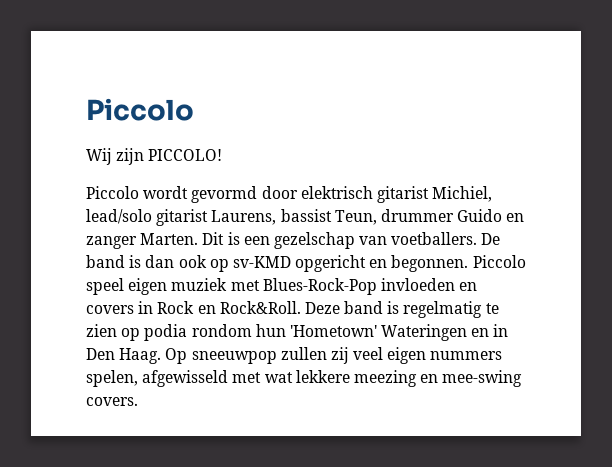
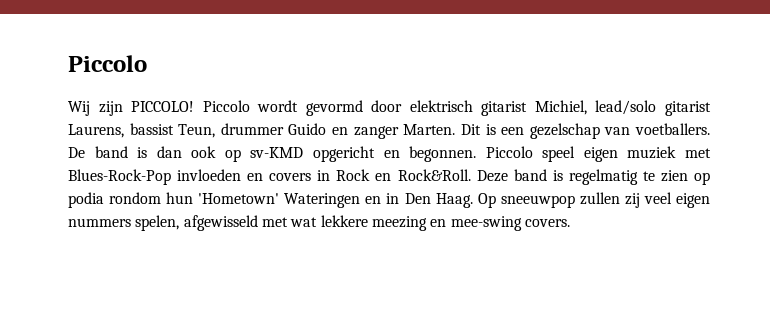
(223, 155) // -> (195, 106) none

